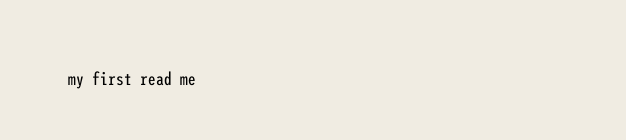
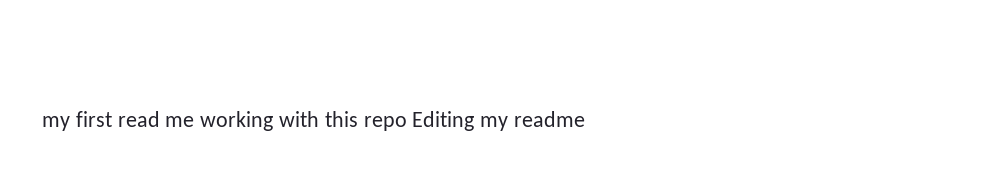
(196, 81) none -> [200,111,586,131] working with this repo Editing my readme

